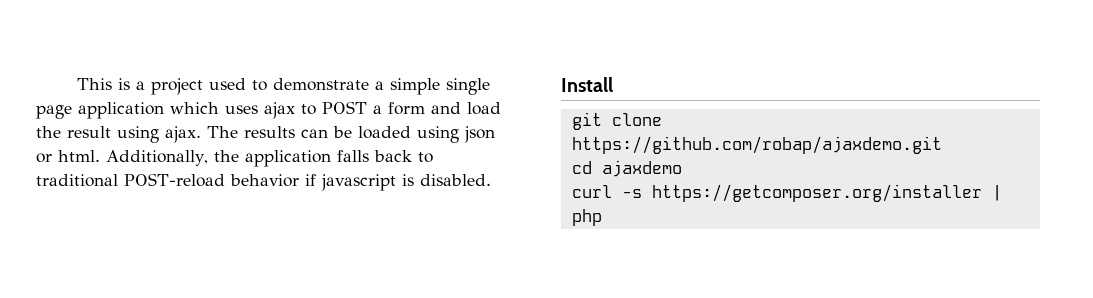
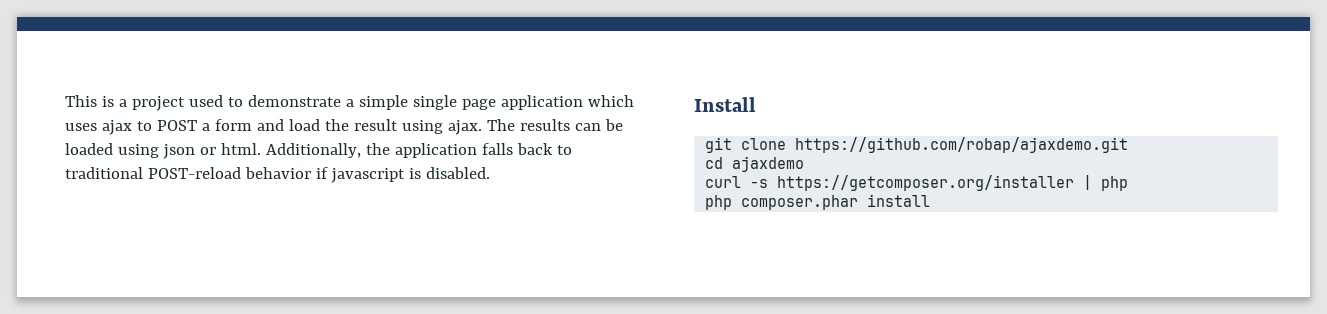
(602, 217) none -> [705,194,931,210] // php composer.phar install

